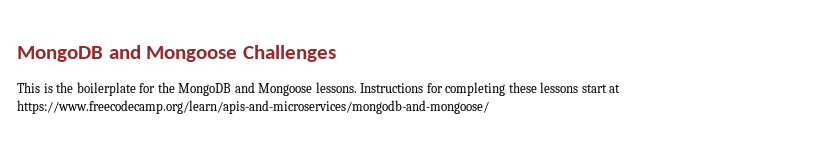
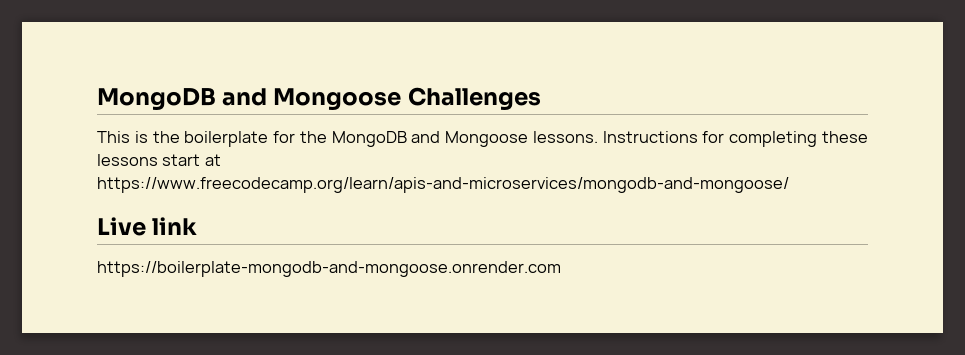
(489, 107) none -> [97,217,198,236] [97,261,561,277] // Live link // https://boilerplate-mongodb-and-mongoose.onrender.com

